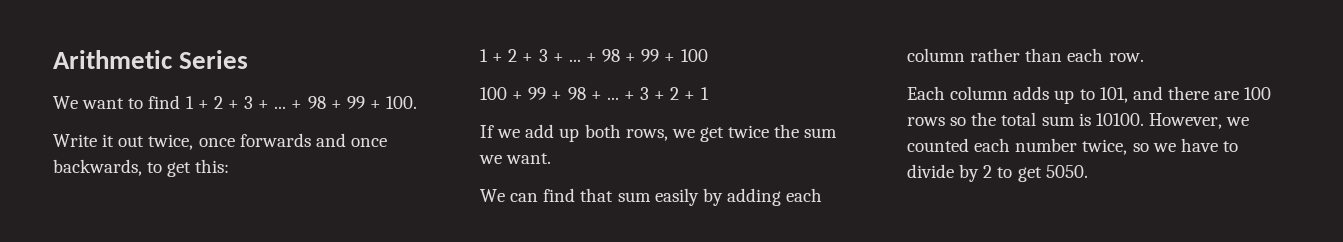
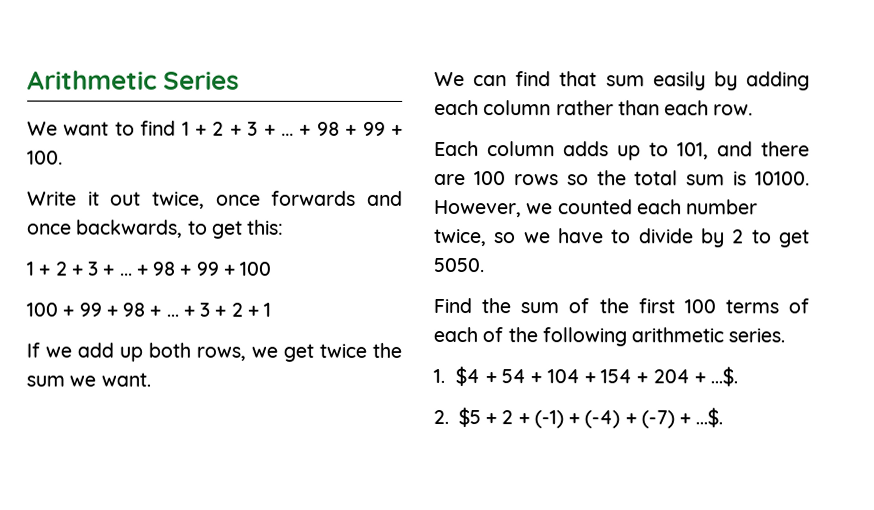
(1088, 171) none -> [433,297,809,314] [433,326,786,347] [433,366,739,387] [433,407,724,429] // Find the sum of the first 100 terms of each of the following arithmetic series. // 1. $4 + 54 + 104 + 154 + 204 + ...$. // 2. $5 + 2 + (-1) + (-4) + (-7) + ...$.

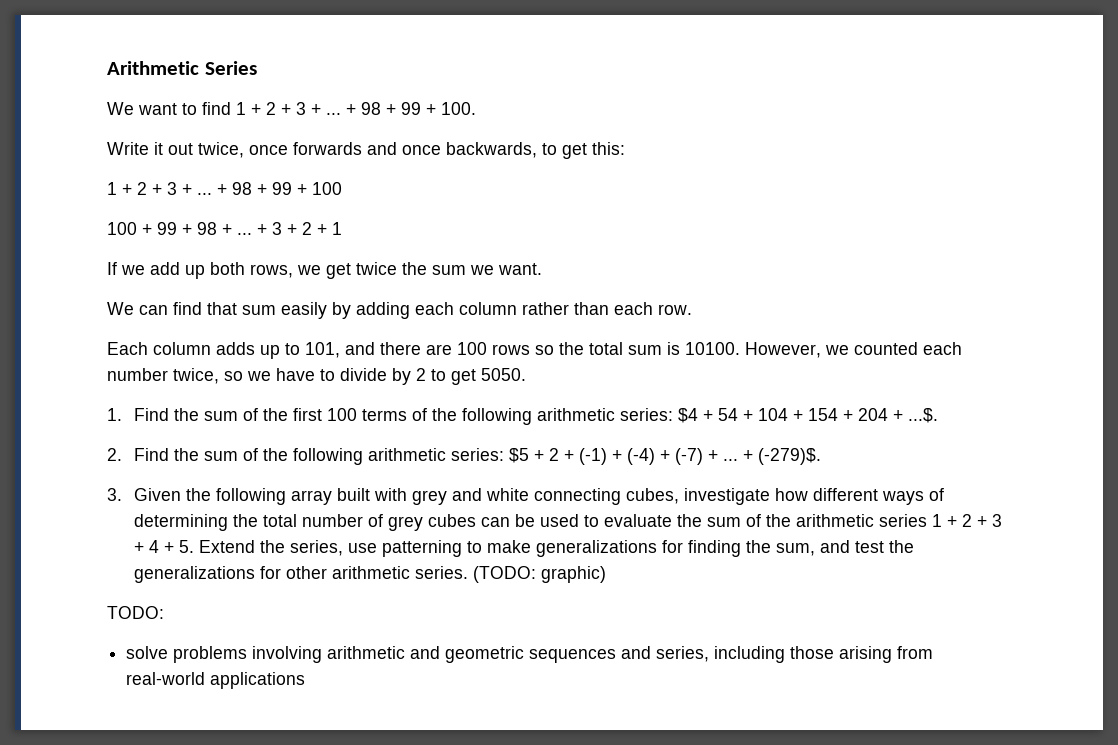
(484, 265) none -> [107,408,122,421] 1.
[433,326,786,347] [433,368,445,384] each of the following arithmetic series. // 1. -> [431,408,673,425] the following arithmetic series:
(449, 417) none -> [133,448,504,465] Find the sum of the following arithmetic series:
[695,407,724,428] ...$. -> [722,448,821,465] [107,488,944,505] [133,514,1002,531] [133,540,914,557] [133,566,606,583] [107,606,164,619] [126,646,934,663] [126,672,306,689] ... + (-279)$. // 3. Given the following array built with grey and white connecting cubes, investigate how different ways of determining the total number of grey cubes can be used to evaluate the sum of the arithmetic series 1 + 2 + 3 + 4 + 5. Extend the series, use patterning to make generalizations for finding the sum, and test the generalizations for other arithmetic series. (TODO: graphic) // TODO: // solve problems involving arithmetic and geometric sequences and series, including those arising from real-world applications

